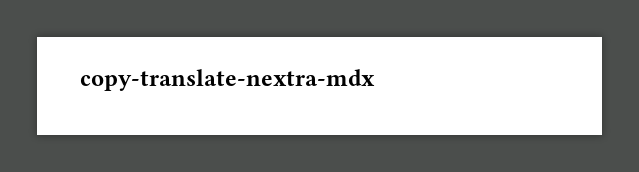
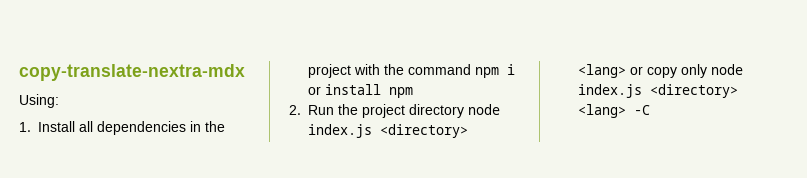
(375, 80) none -> [19,94,59,108] [19,121,225,135] [308,64,515,78] [308,84,413,98] [289,104,500,118] [308,124,468,138] [578,64,743,78] [578,84,738,98] [578,104,650,118] // Using: // 1. Install all dependencies in the project with the command npm i or install npm // 2. Run the project directory node index.js <directory> <lang> or сopy only node index.js <directory> <lang> -С

